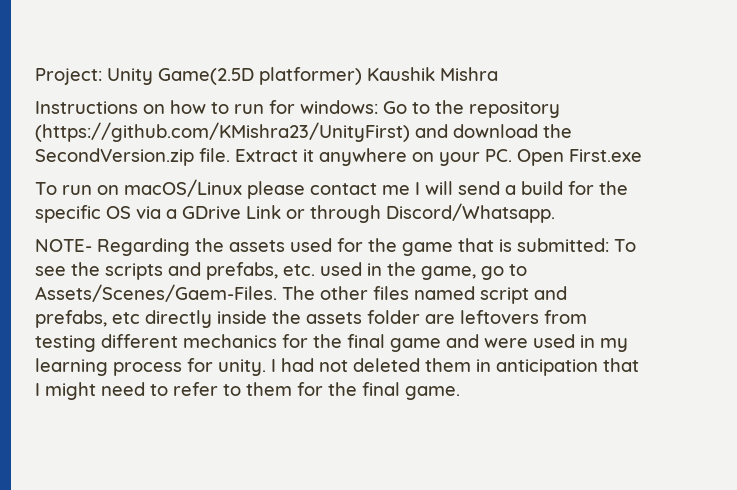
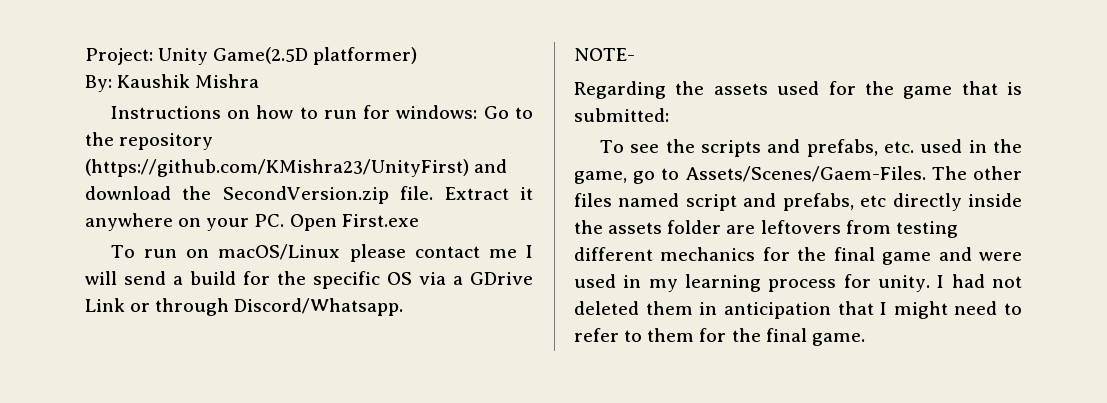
(362, 76) none -> [85,75,112,92] // By:
(92, 245) none -> (635, 54) //
(609, 245) none -> (669, 115) //

